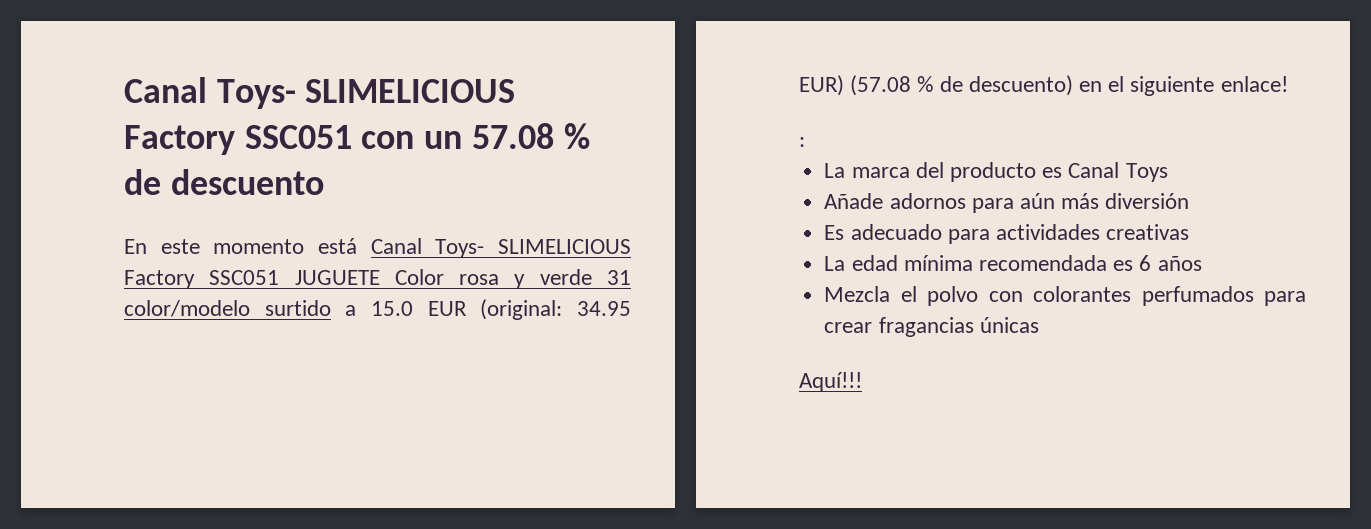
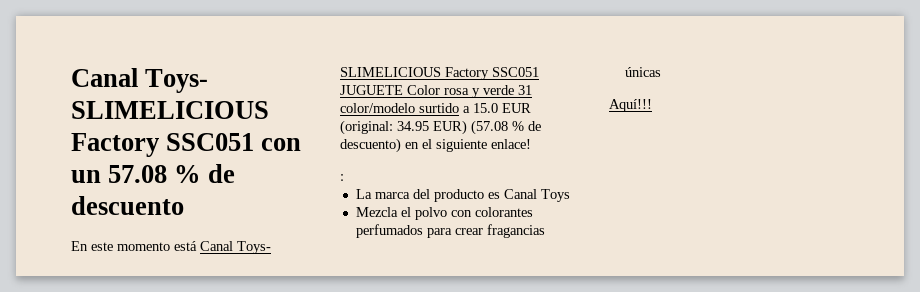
[824,193,1190,213] [824,224,1190,244] [824,255,1202,271] // Añade adornos para aún más diversión // Es adecuado para actividades creativas // La edad mínima recomendada es 6 años -> (570, 195) none

